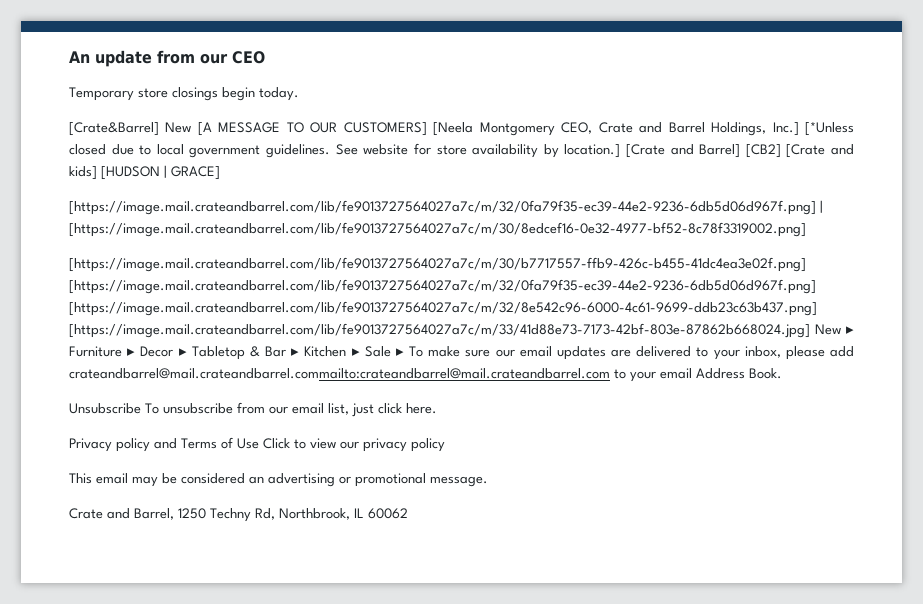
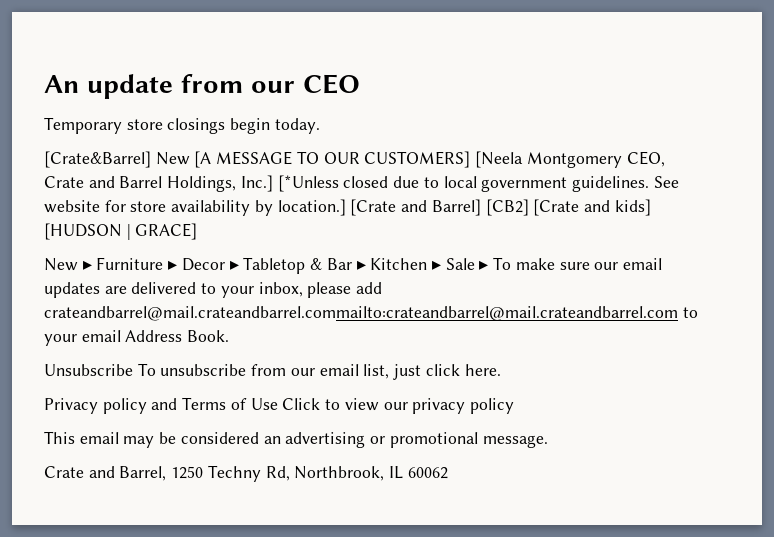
[69,200,823,215] [69,222,806,237] [69,257,806,272] [69,279,816,294] [69,301,817,316] [69,323,810,338] [https://image.mail.crateandbarrel.com/lib/fe9013727564027a7c/m/32/0fa79f35-ec39-44e2-9236-6db5d06d967f.png] | [https://image.mail.crateandbarrel.com/lib/fe9013727564027a7c/m/30/8edcef16-0e32-4977-bf52-8c78f3319002.png] // [https://image.mail.crateandbarrel.com/lib/fe9013727564027a7c/m/30/b7717557-ffb9-426c-b455-41dc4ea3e02f.png] [https://image.mail.crateandbarrel.com/lib/fe9013727564027a7c/m/32/0fa79f35-ec39-44e2-9236-6db5d06d967f.png] [https://image.mail.crateandbarrel.com/lib/fe9013727564027a7c/m/32/8e542c96-6000-4c61-9699-ddb23c63b437.png] [https://image.mail.crateandbarrel.com/lib/fe9013727564027a7c/m/33/41d88e73-7173-42bf-803e-87862b668024.jpg] -> (198, 231) none

